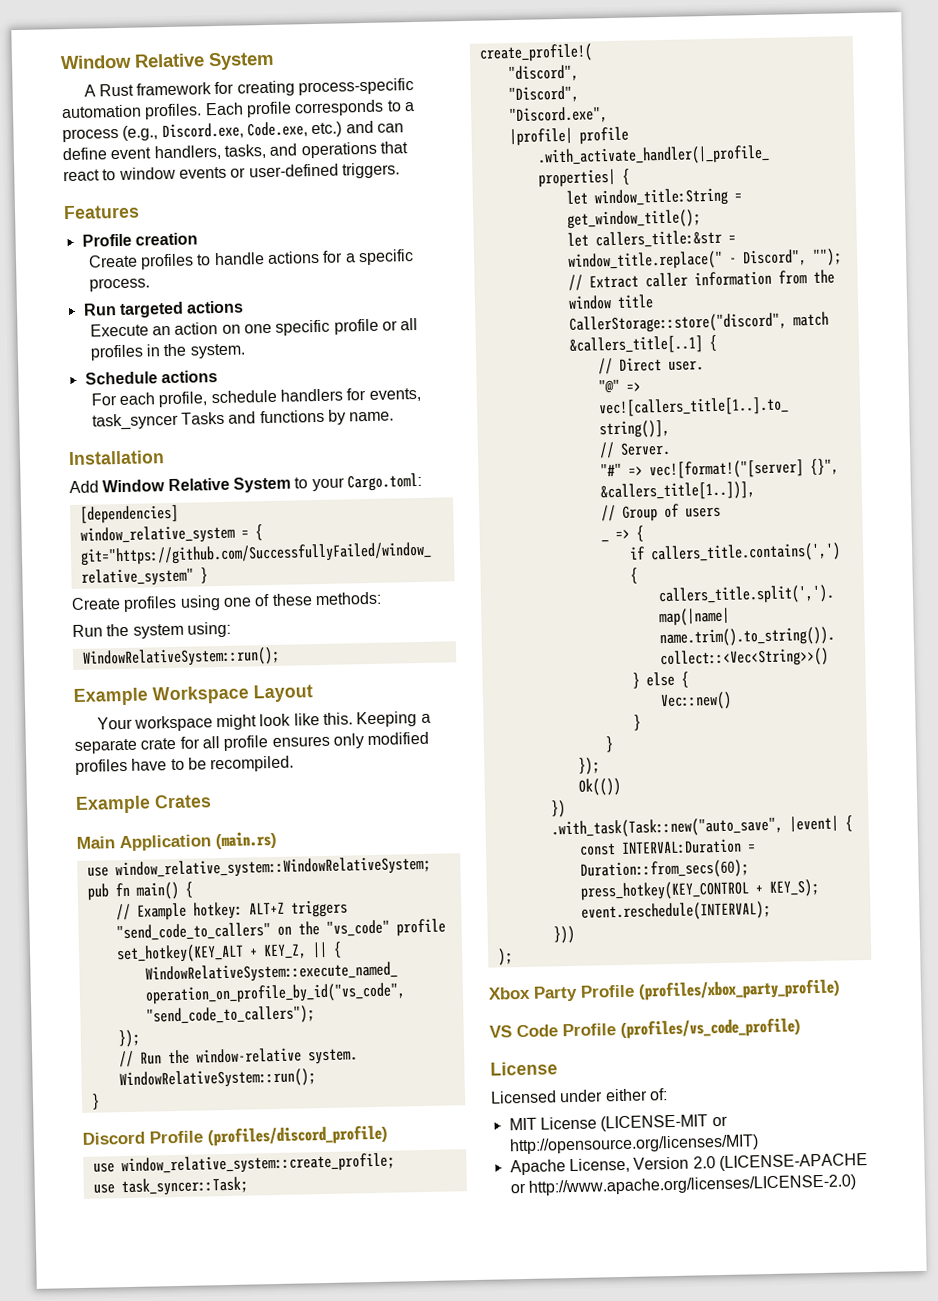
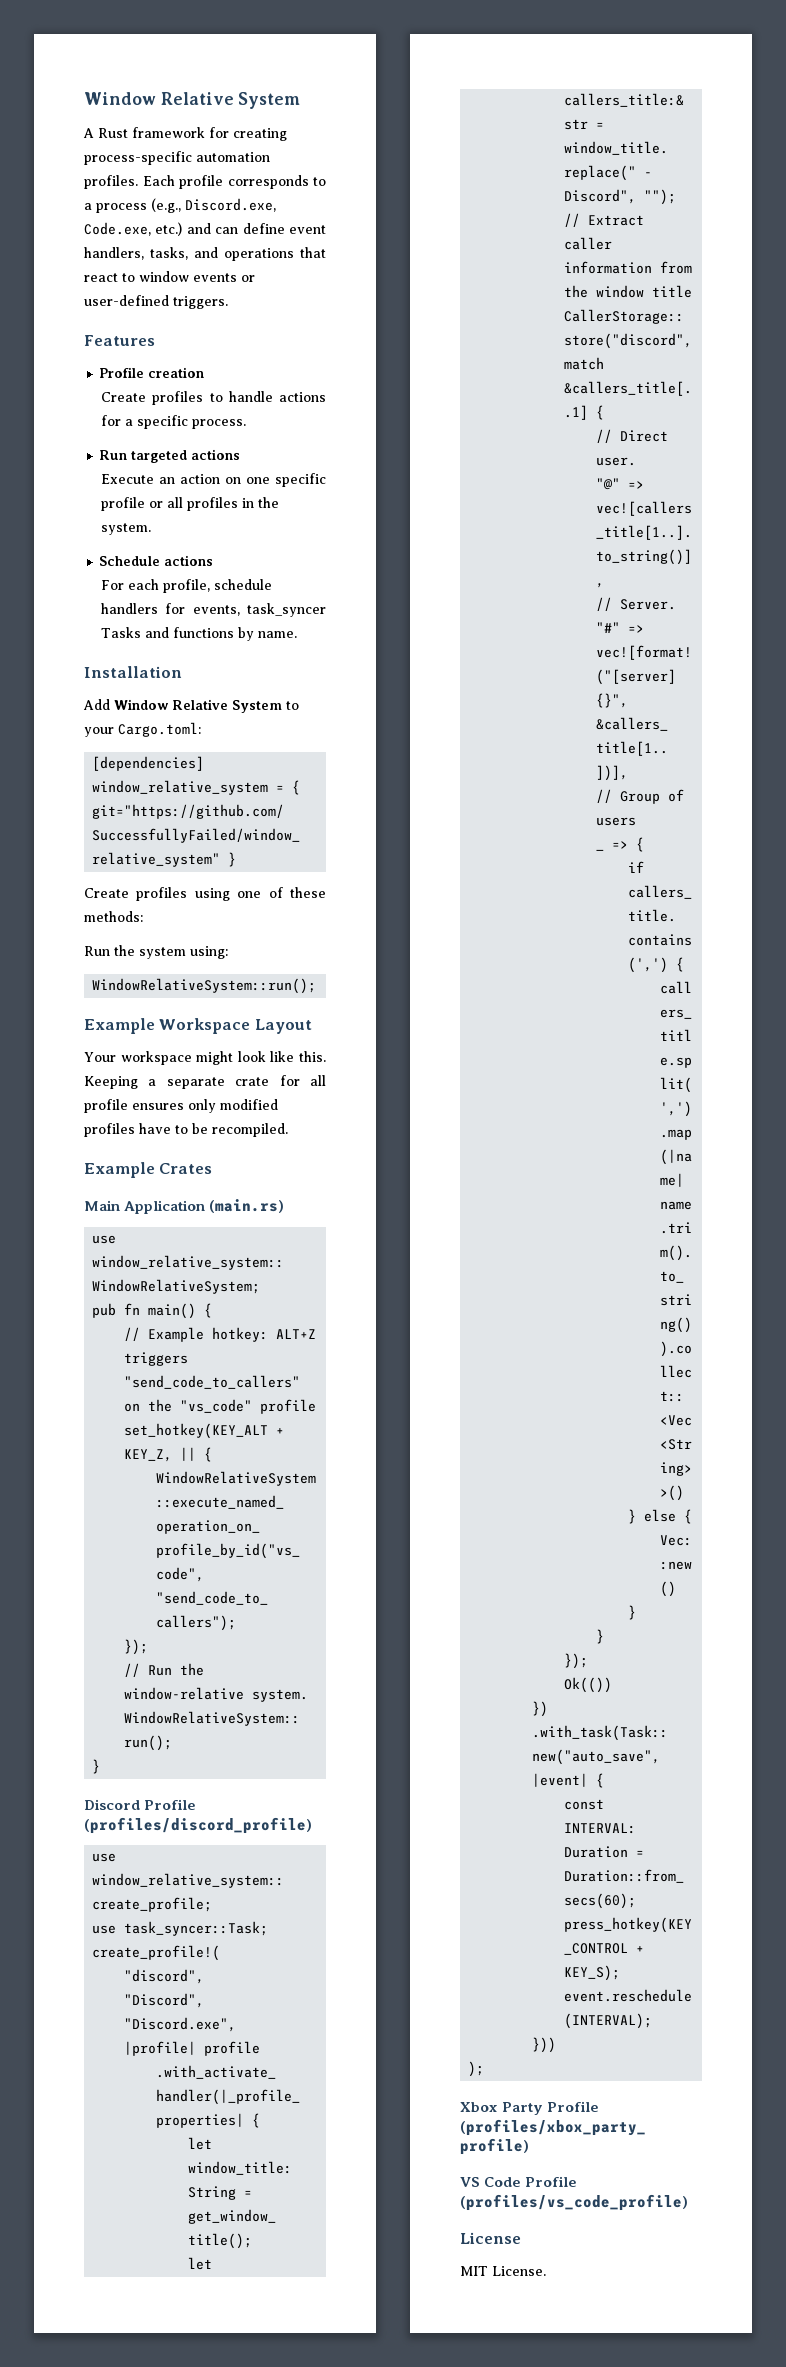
[490,1088,668,1104] [508,1114,728,1132] [508,1134,759,1155] [509,1153,868,1176] [509,1174,856,1196] Licensed under either of: // MIT License (LICENSE-MIT or http://opensource.org/licenses/MIT) // Apache License, Version 2.0 (LICENSE-APACHE or http://www.apache.org/licenses/LICENSE-2.0) -> [460,2266,546,2276] MIT License.

